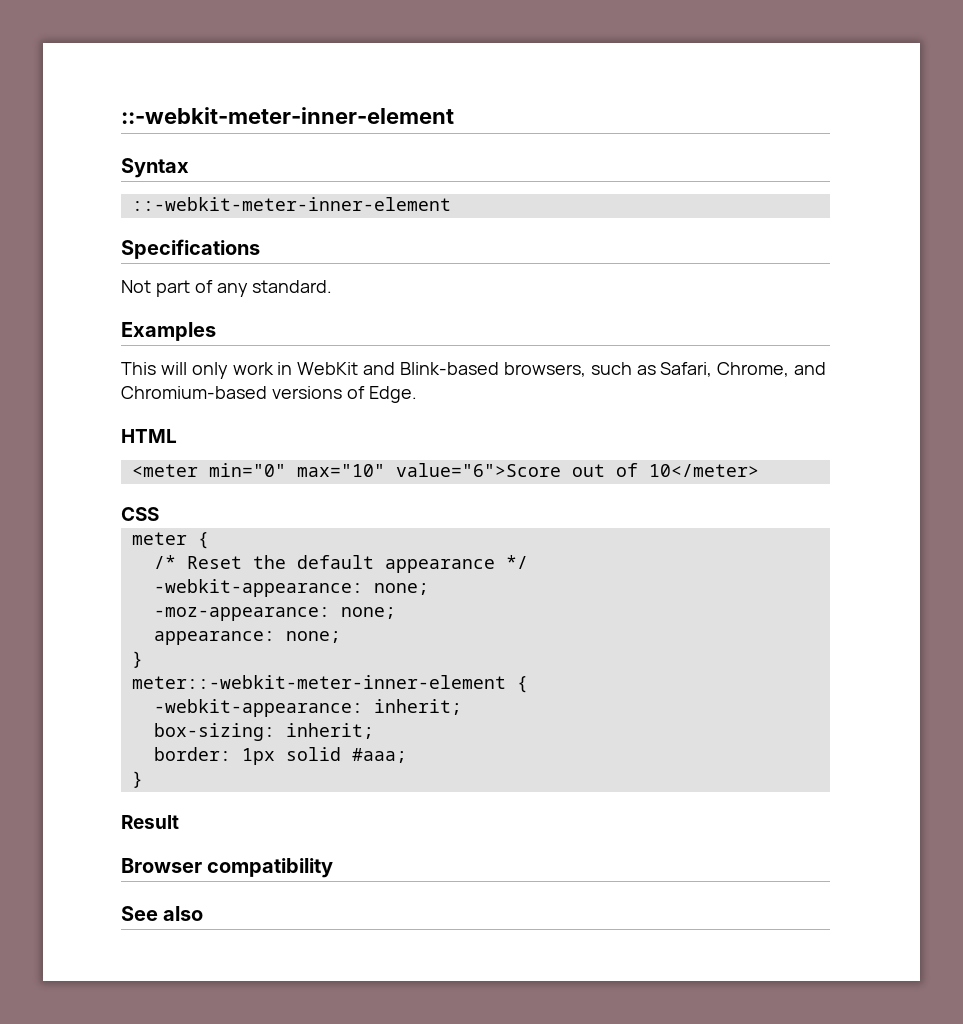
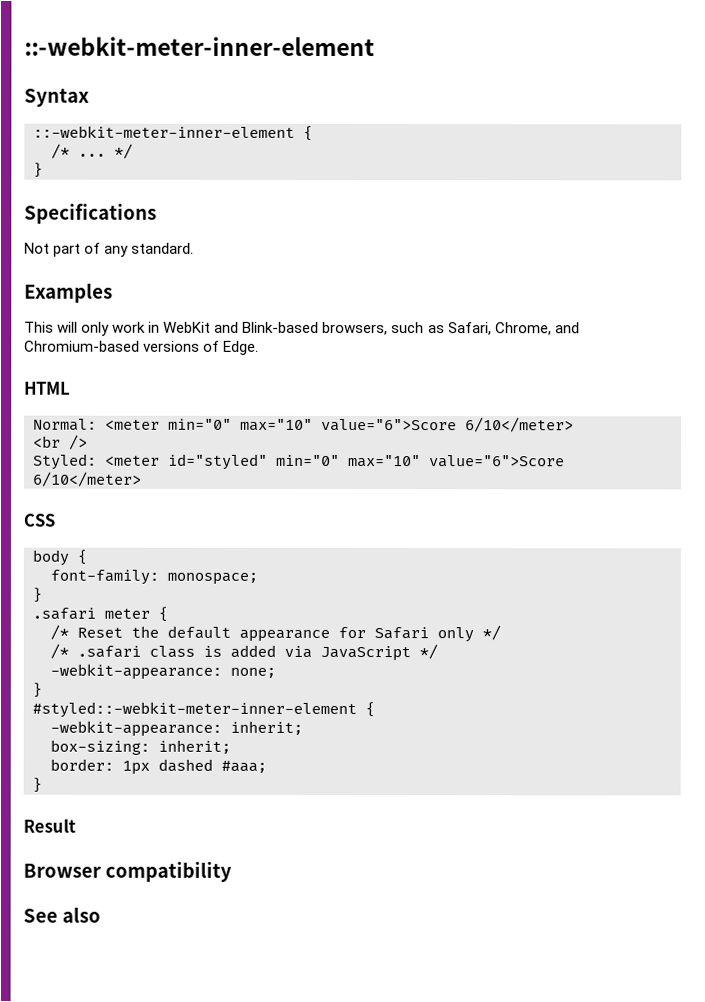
(451, 204) none -> [303,125,313,141] [51,143,133,159] [33,162,43,178] { // /* ... */ // }
(177, 436) none -> [33,418,97,431] Normal:
[571,463,759,477] [121,507,159,521] out of 10</meter> // CSS // -> [465,417,574,433] [33,434,88,450] [33,453,565,470] [33,471,142,487] [23,513,55,527] [32,549,87,566] [50,569,258,585] [32,587,42,603] [32,607,96,620] 6/10</meter> // <br /> // Styled: <meter id="styled" min="0" max="10" value="6">Score 6/10</meter> // CSS // body { // font-family: monospace; // } // .safari
(495, 566) none -> [338,625,501,643] [50,643,411,662] for Safari only */ // /* .safari class is added via JavaScript
[153,607,396,621] [153,631,341,645] [131,651,143,668] [131,675,506,689] // -moz-appearance: none; // appearance: none; // } // meter::-webkit-meter-inner-element -> [32,682,42,698] [32,701,357,719] // } // #styled::-webkit-meter-inner-element
[285,747,341,761] solid -> [158,758,213,772] dashed

